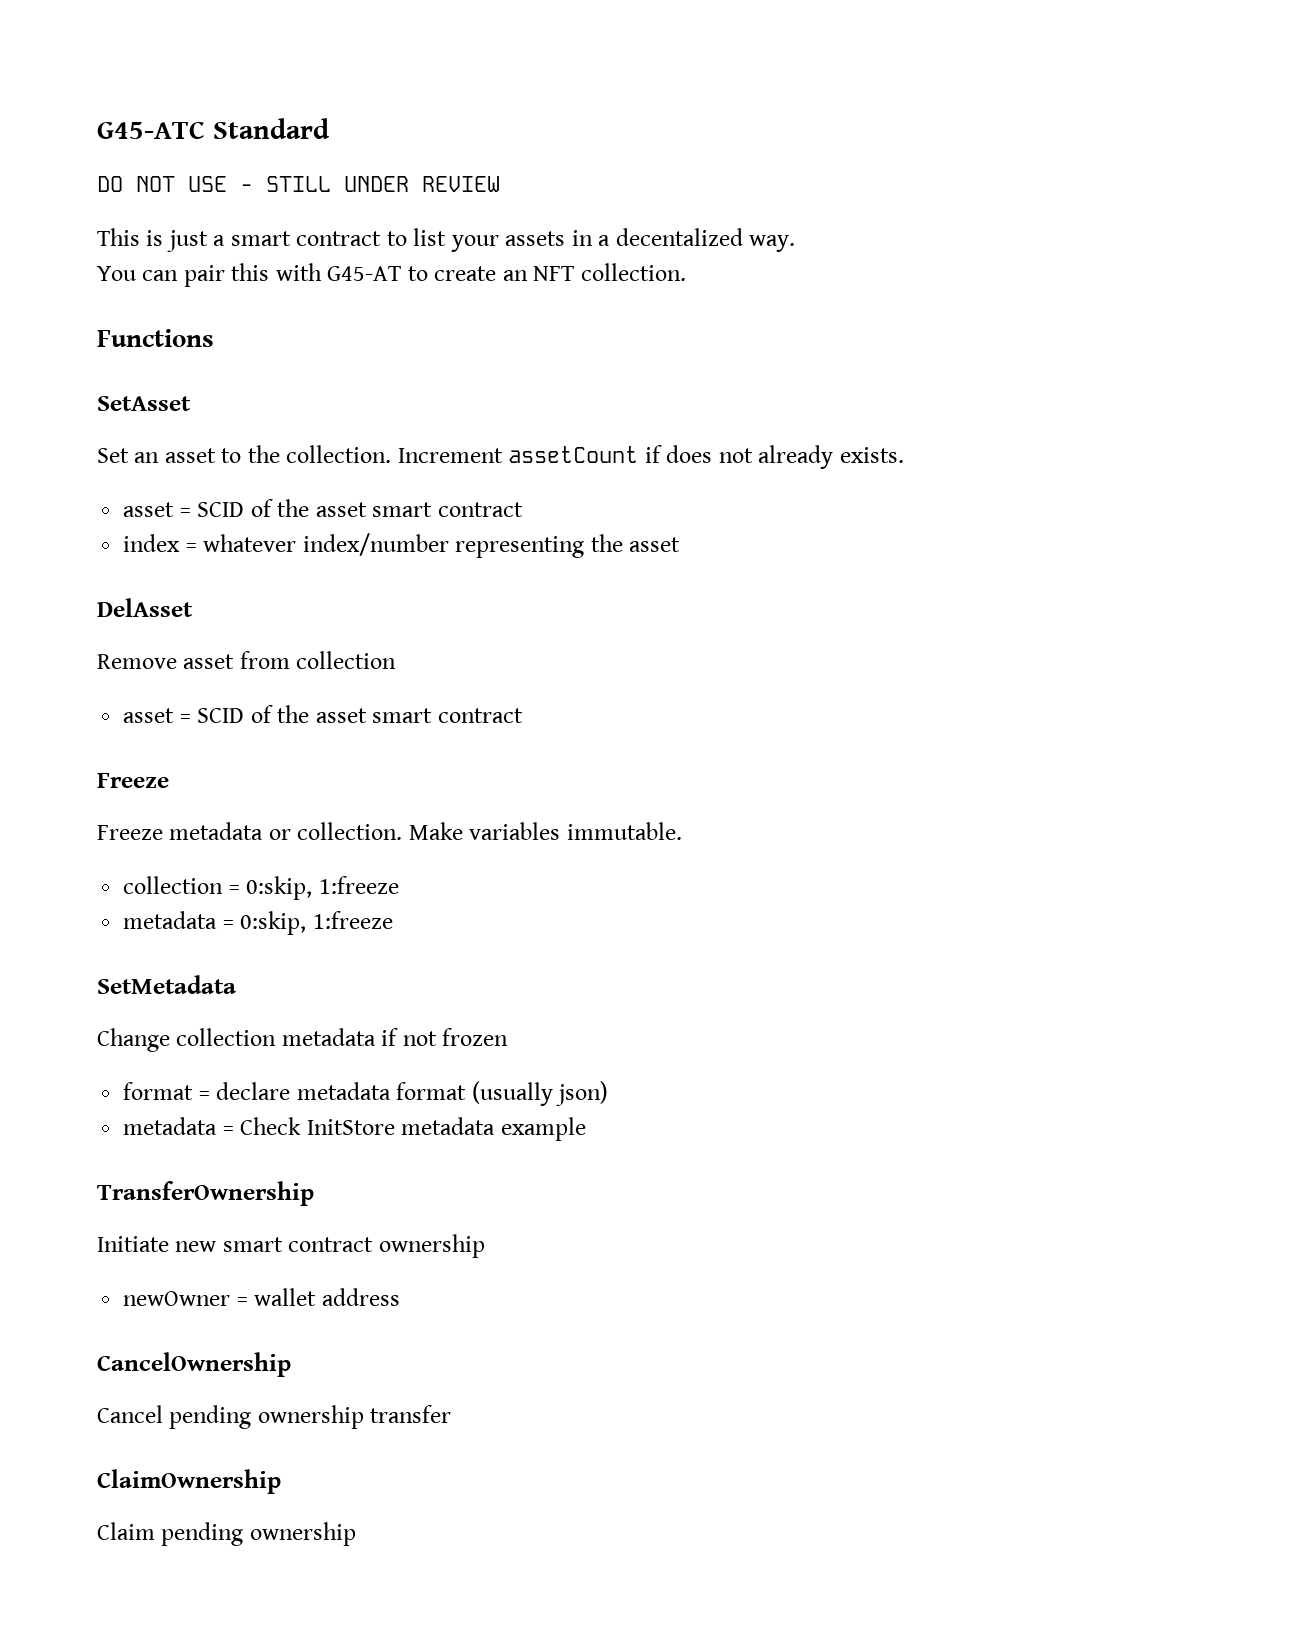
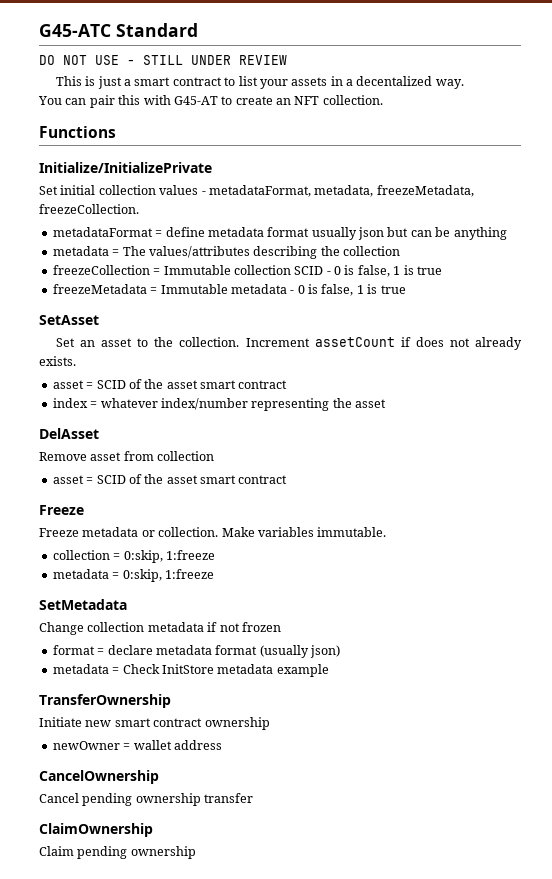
(214, 338) none -> [39,162,212,173] [39,185,474,197] [39,204,139,214] [52,227,507,240] [52,246,400,259] [52,265,442,277] [52,284,406,296] // Initialize/InitializePrivate // Set initial collection values - metadataFormat, metadata, freezeMetadata, freezeCollection. // metadataFormat = define metadata format usually json but can be anything // metadata = The values/attributes describing the collection // freezeCollection = Immutable collection SCID - 0 is false, 1 is true // freezeMetadata = Immutable metadata - 0 is false, 1 is true

